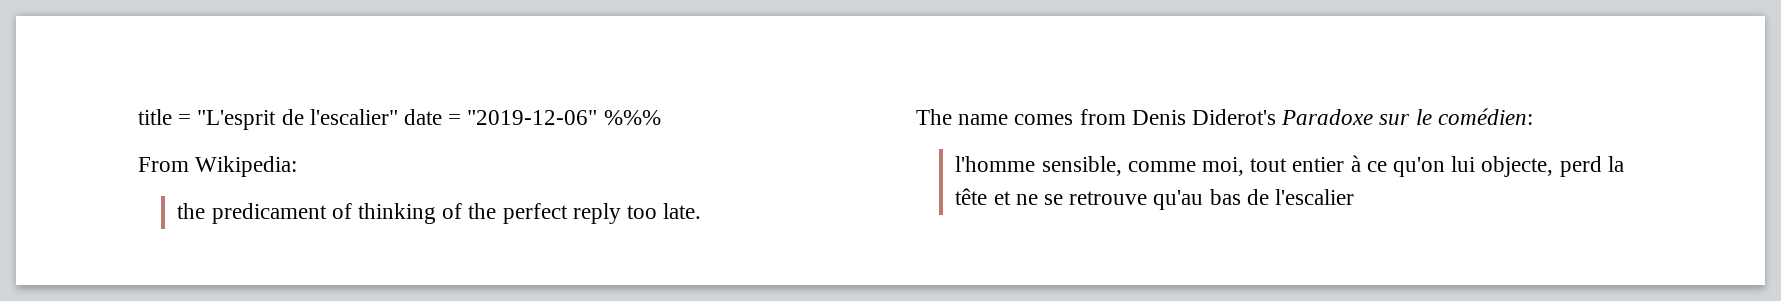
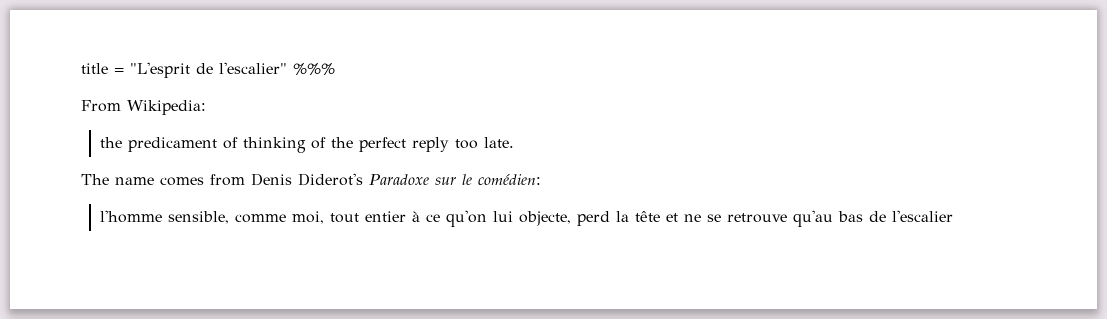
[404,109,598,125] date = "2019-12-06" -> (287, 68) none

